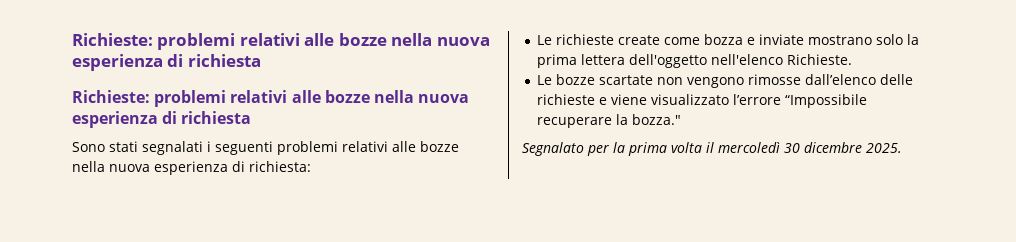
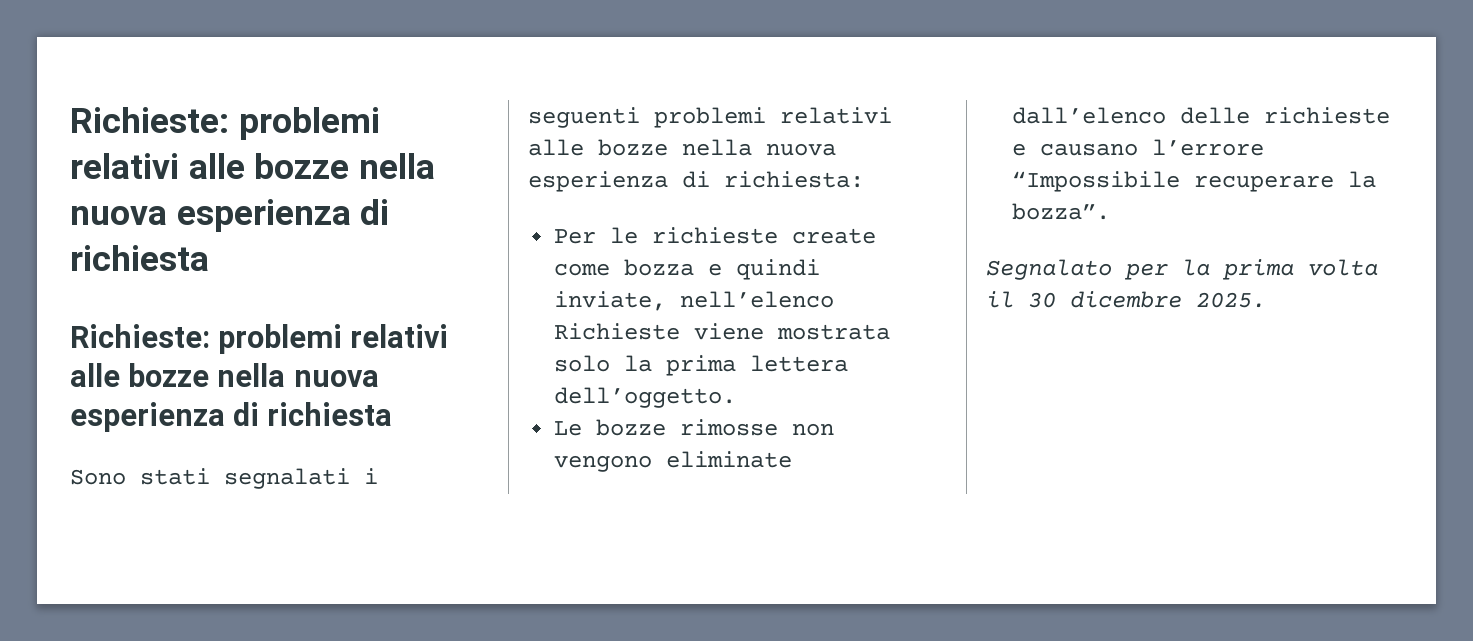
[536,35,552,45] Le -> [554,227,639,244] Per le
[758,34,872,45] inviate mostrano -> [736,259,821,280] [554,291,835,311] [554,323,891,340] quindi inviate, nell’elenco Richieste viene mostrata
[628,54,852,68] dell'oggetto nell'elenco Richieste. -> [554,387,737,408] dell’oggetto.
[598,75,653,85] scartate -> [680,419,779,436] rimosse
[747,74,801,85] rimosse -> [666,451,793,468] eliminate
[610,94,729,105] viene visualizzato -> [1040,143,1139,156] causano
[631,114,681,125] bozza." -> [1012,203,1111,220] bozza”.
[718,142,780,153] mercoledì -> (1014, 299) none

